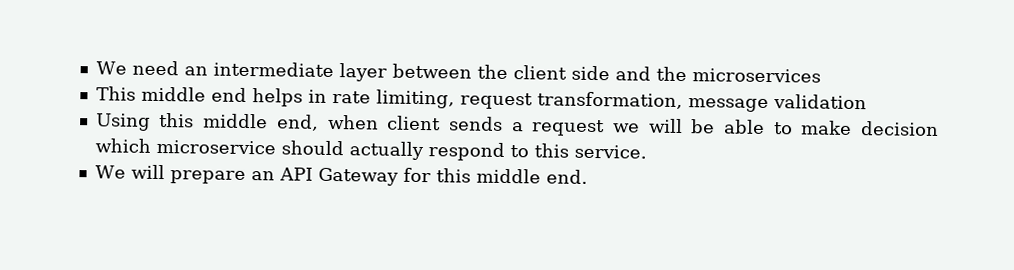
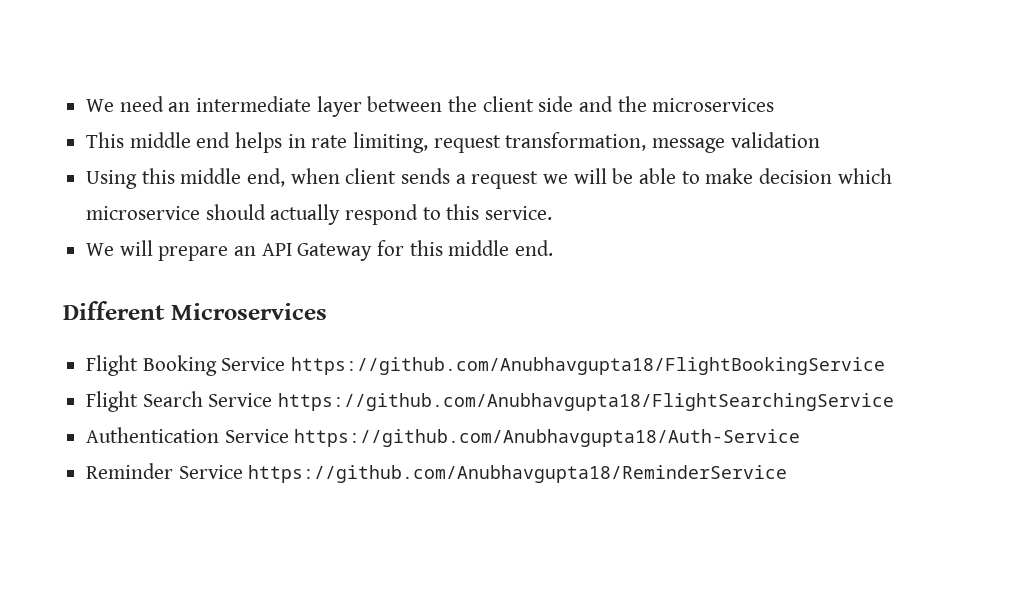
(588, 176) none -> [63,301,327,320] [86,355,886,376] [86,391,895,412] [86,427,801,447] [86,463,788,483] // Different Microservices // Flight Booking Service https://github.com/Anubhavgupta18/FlightBookingService // Flight Search Service https://github.com/Anubhavgupta18/FlightSearchingService // Authentication Service https://github.com/Anubhavgupta18/Auth-Service // Reminder Service https://github.com/Anubhavgupta18/ReminderService

